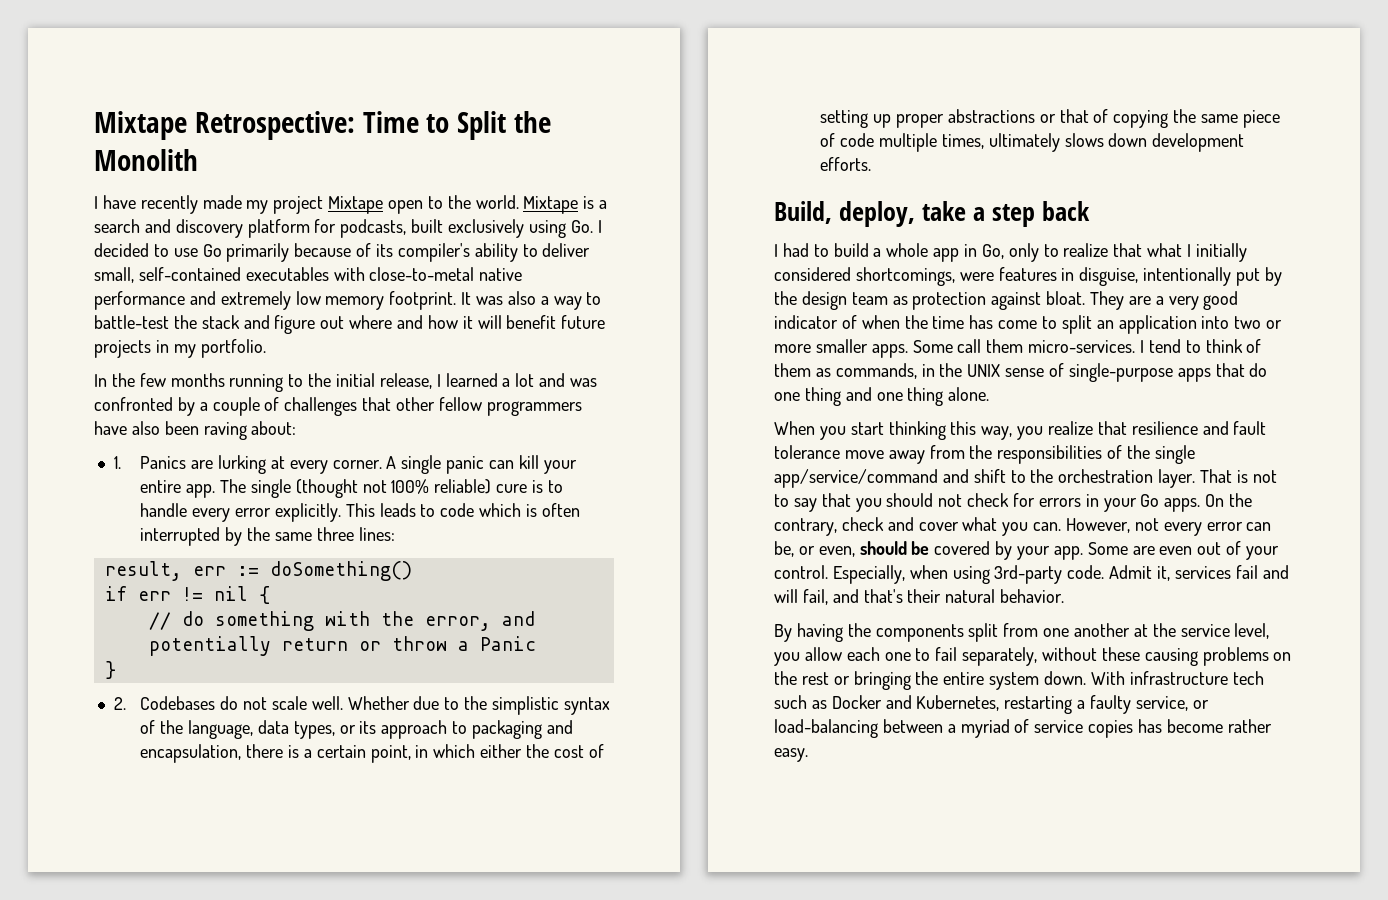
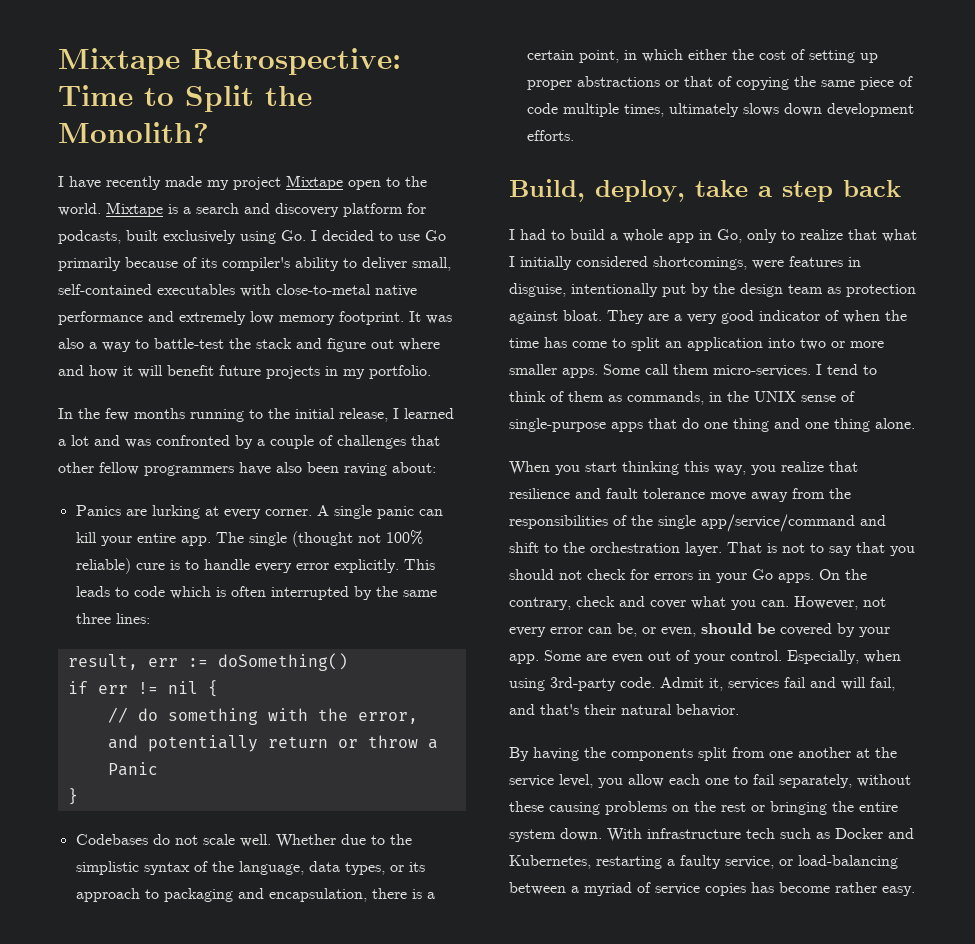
[94,149,198,171] Monolith -> [58,122,209,143] Monolith?
[113,456,121,469] 1. -> (436, 467) none
[113,697,126,710] 2. -> (78, 796) none

